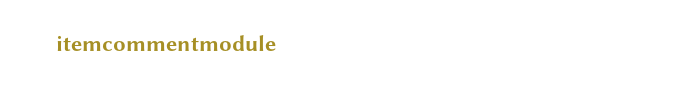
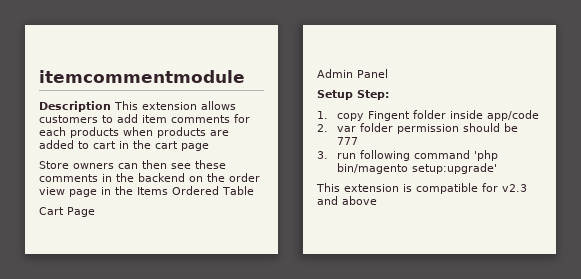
(276, 43) none -> [39,101,236,112] [39,114,250,123] [39,127,229,138] [39,140,209,151] [39,160,226,169] [39,173,260,182] [39,186,254,197] [39,207,95,217] [317,69,388,78] [317,90,389,100] [317,110,539,121] [317,123,518,134] [336,137,358,145] [317,150,498,161] [336,163,497,174] [316,183,527,194] [317,196,377,205] // Description This extension allows customers to add item comments for each products when products are added to cart in the cart page // Store owners can then see these comments in the backend on the order view page in the Items Ordered Table // Cart Page // Admin Panel // Setup Step: // 1. copy Fingent folder inside app/code // 2. var folder permission should be 777 // 3. run following command 'php bin/magento setup:upgrade' // This extension is compatible for v2.3 and above

